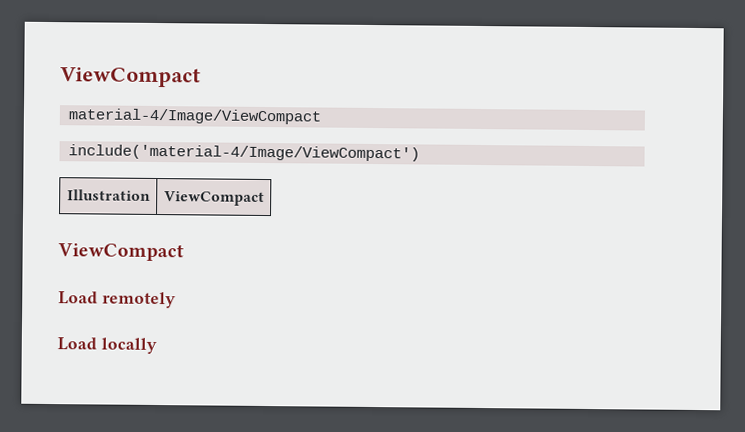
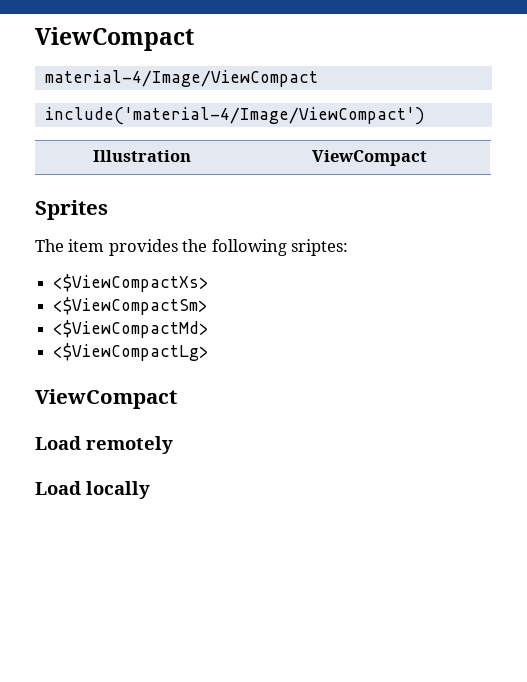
(265, 198) none -> [35,200,108,220] [35,239,349,256] [53,274,210,292] [53,297,209,315] [53,320,210,338] [53,343,210,361] // Sprites // The item provides the following sriptes: // <$ViewCompactXs> // <$ViewCompactSm> // <$ViewCompactMd> // <$ViewCompactLg>

